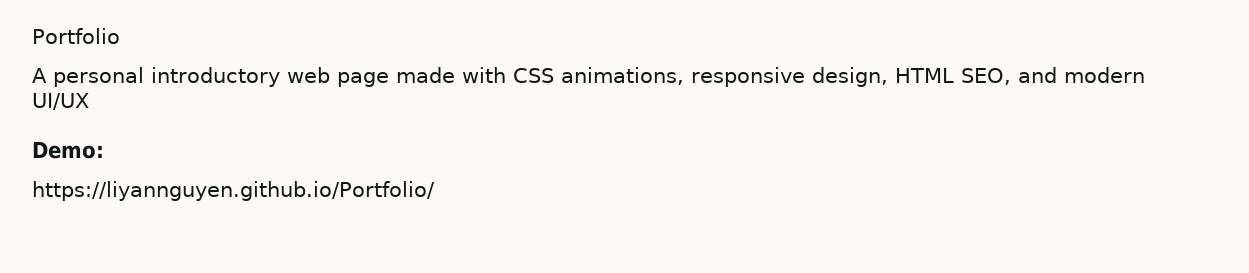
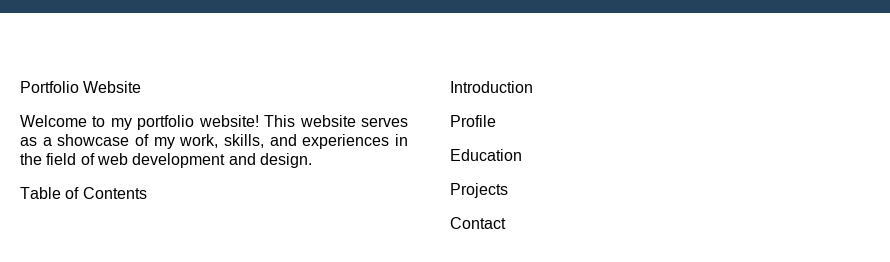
[32,67,1145,87] [32,93,89,110] [32,141,104,159] [32,181,435,201] // A personal introductory web page made with CSS animations, responsive design, HTML SEO, and modern UI/UX // Demo: // https://liyannguyen.github.io/Portfolio/ -> [83,81,142,93] [20,115,408,130] [20,134,408,149] [20,153,312,168] [20,187,147,199] [450,81,533,93] [450,115,496,127] [450,149,522,161] [450,183,508,198] [450,217,506,229] Website // Welcome to my portfolio website! This website serves as a showcase of my work, skills, and experiences in the field of web development and design. // Table of Contents // Introduction // Profile // Education // Projects // Contact

